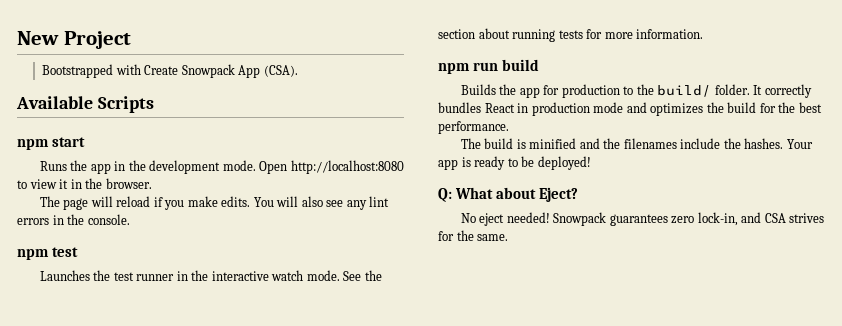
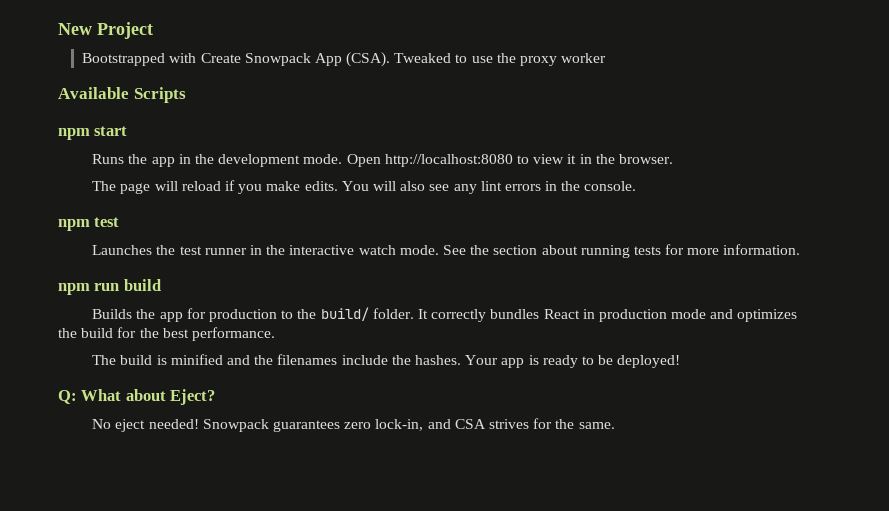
(298, 71) none -> [394,53,607,66] Tweaked to use the proxy worker

